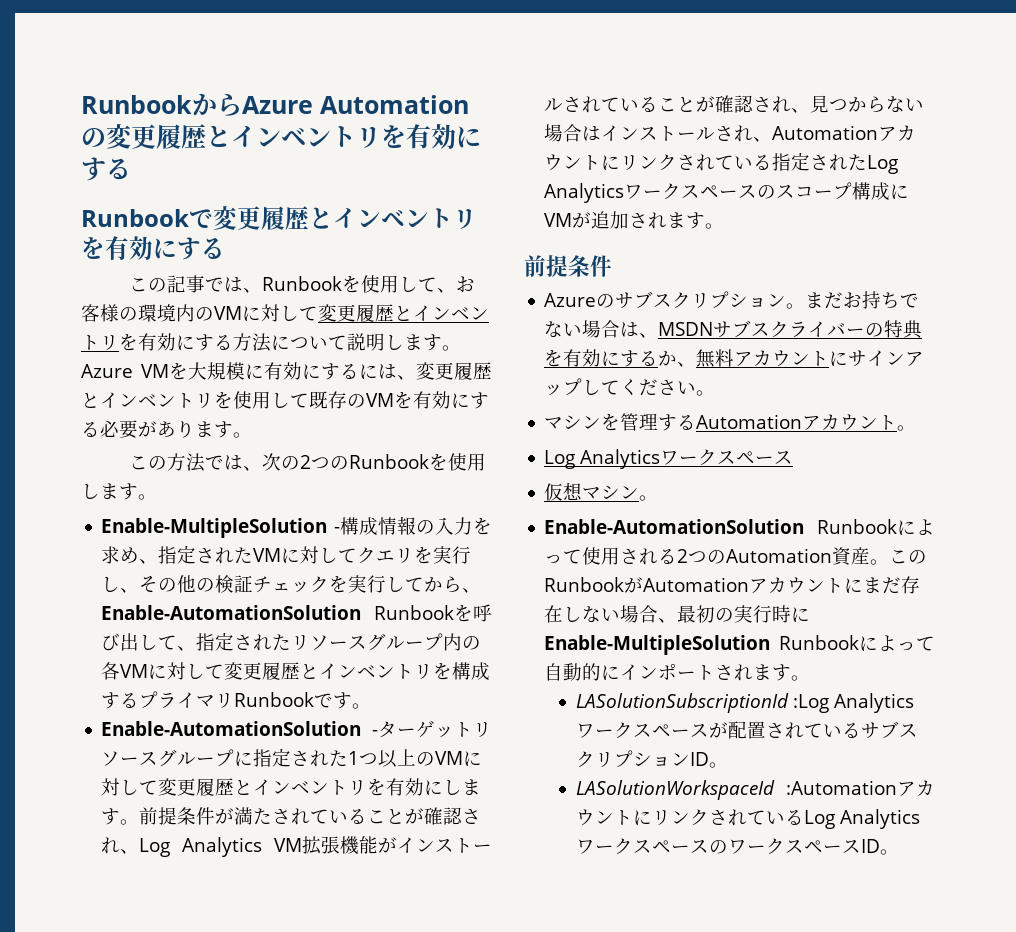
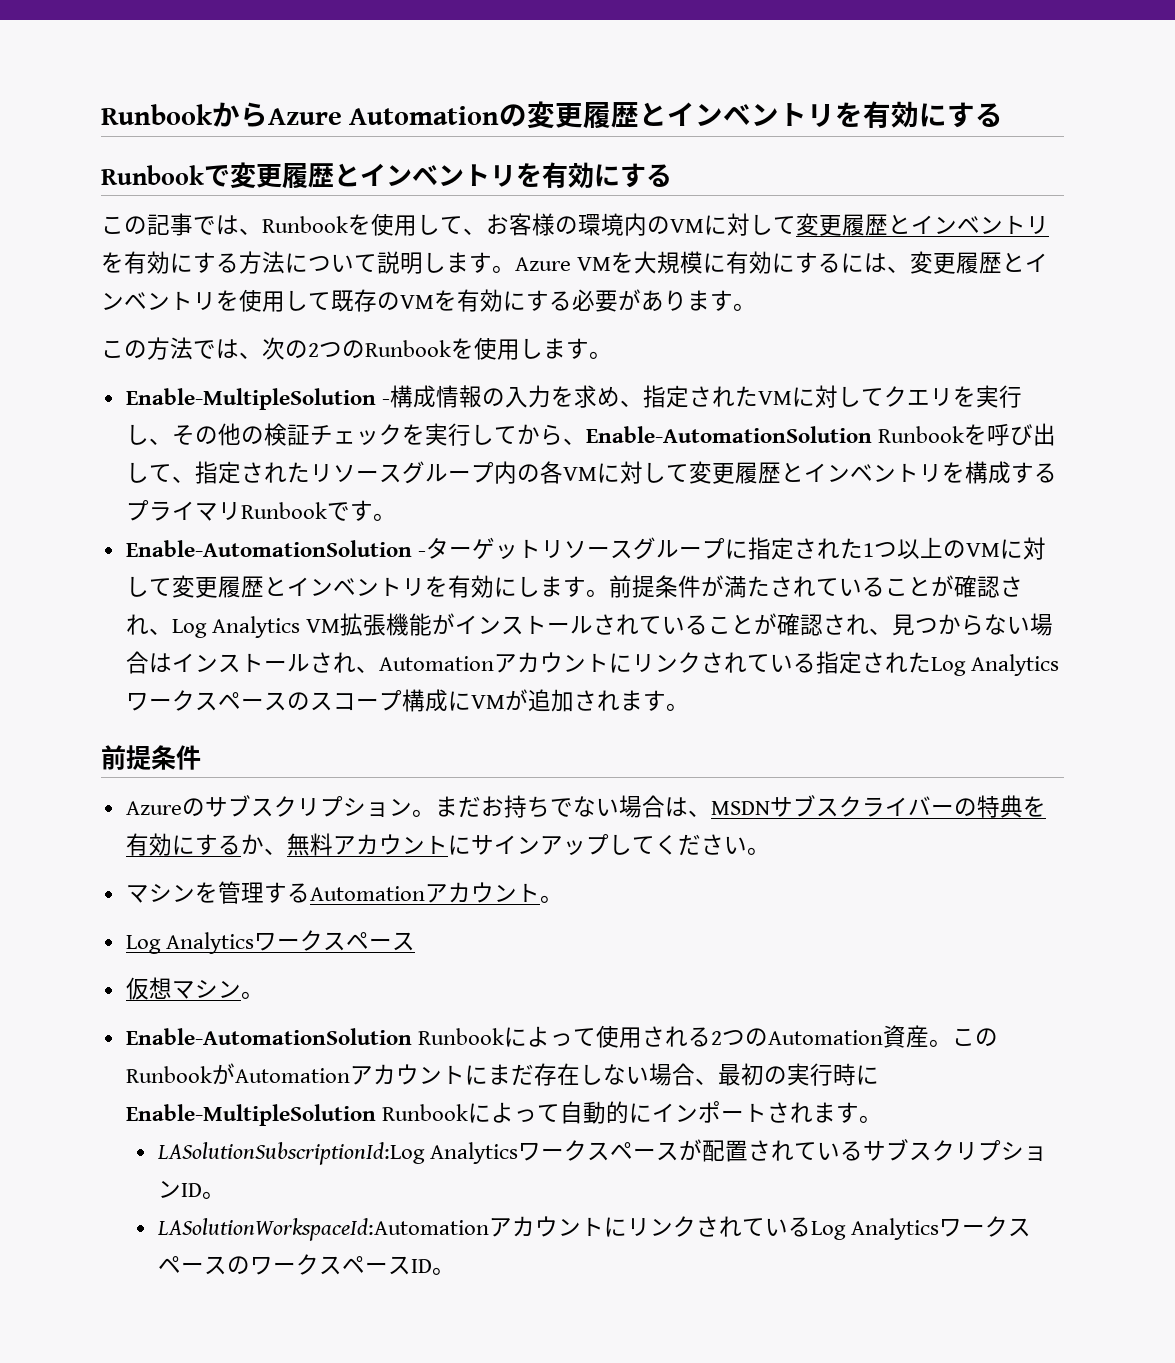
[575,693,829,713] LASolutionSubscriptionId :Log -> [156,1142,425,1165] LASolutionSubscriptionId:Log
[575,780,897,800] LASolutionWorkspaceId :Automation -> [156,1218,489,1241] LASolutionWorkspaceId:Automation

